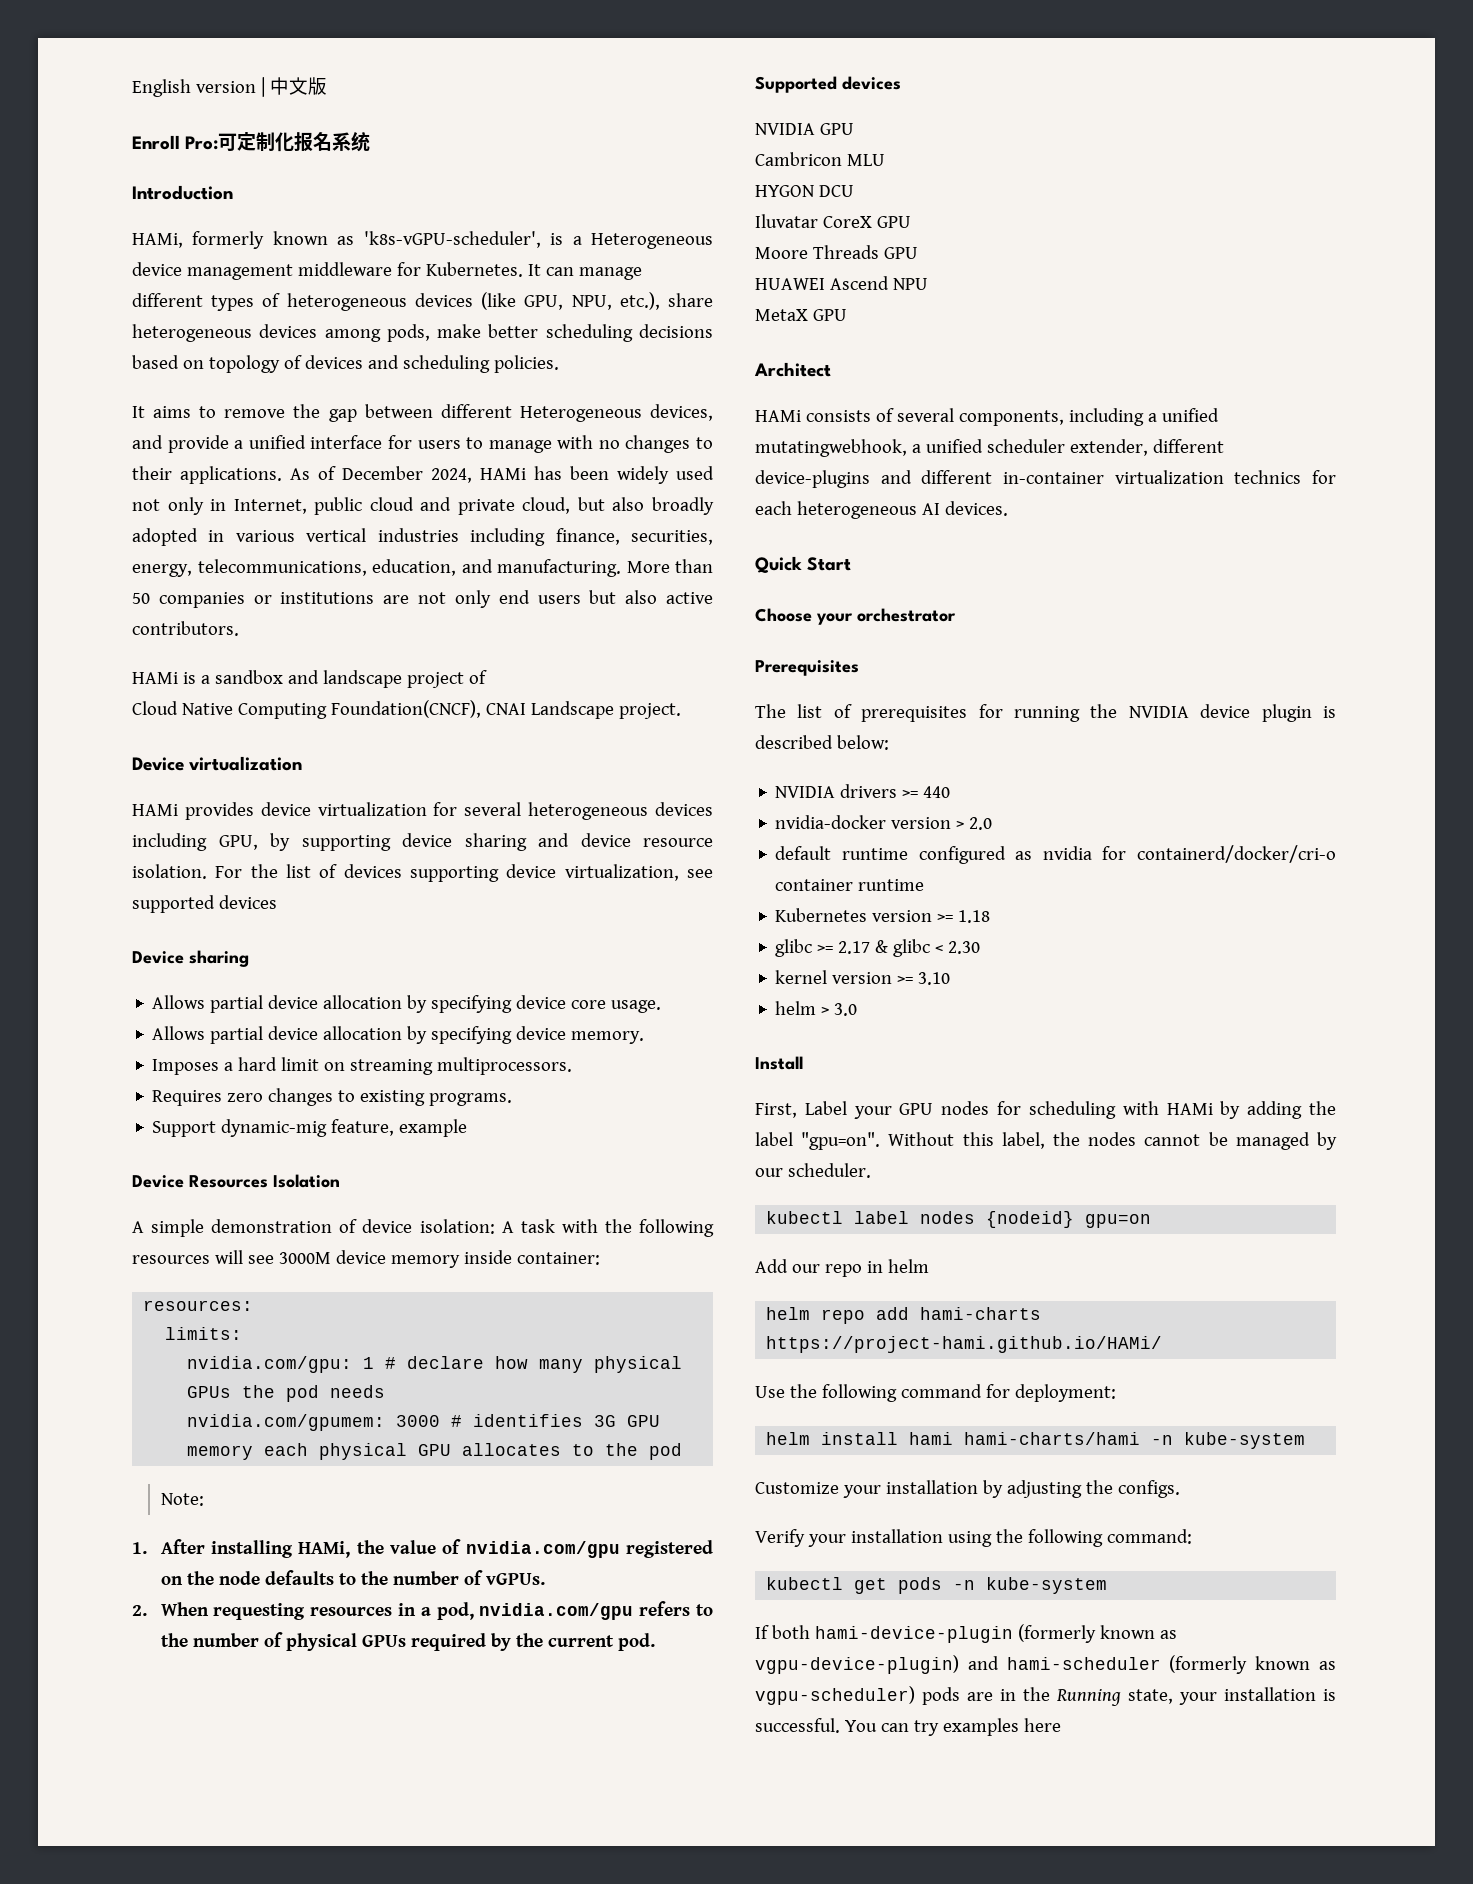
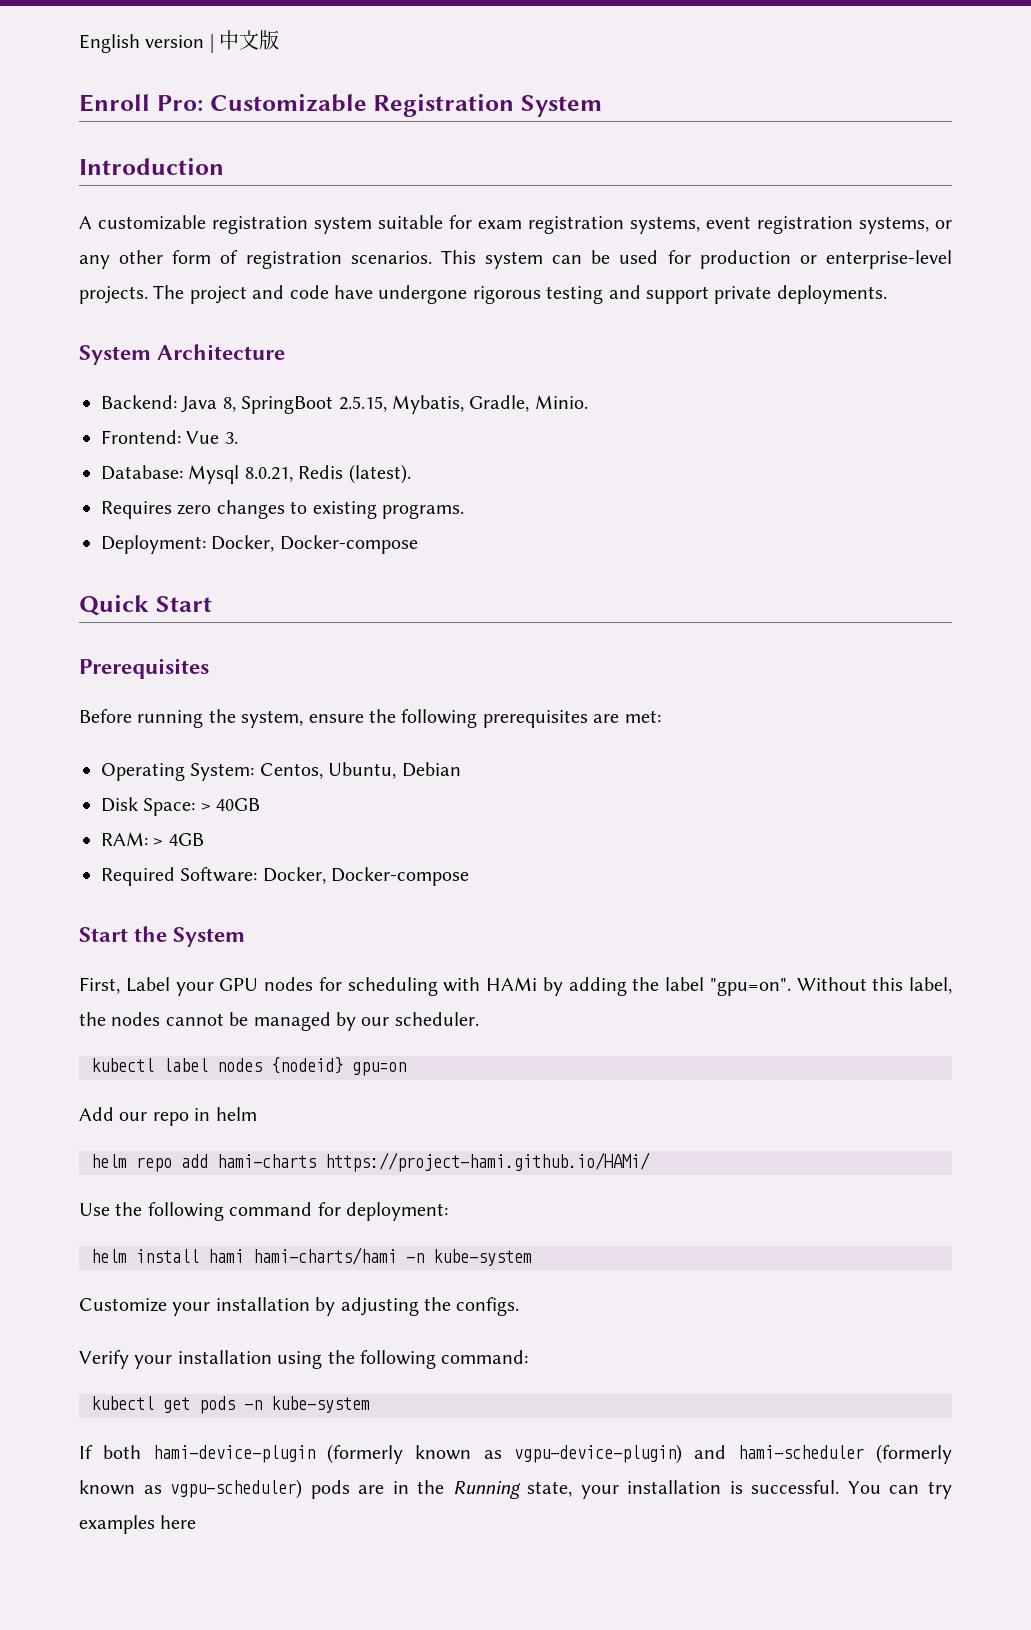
[218,131,371,152] [132,185,233,200] [132,231,713,249] [132,262,642,280] [132,292,713,311] [132,324,713,342] [132,355,559,373] [132,404,713,422] [132,435,713,453] [132,466,714,484] [132,497,714,515] [132,528,713,546] [132,559,713,577] [132,590,713,608] [132,621,239,636] [132,670,487,688] [132,700,681,719] [132,756,303,771] [132,802,713,820] [132,833,713,851] [132,864,713,882] [132,895,277,913] [132,950,249,967] [152,995,662,1013] [152,1026,645,1044] [152,1057,573,1075] 可定制化报名系统 // Introduction // HAMi, formerly known as 'k8s-vGPU-scheduler', is a Heterogeneous device management middleware for Kubernetes. It can manage different types of heterogeneous devices (like GPU, NPU, etc.), share heterogeneous devices among pods, make better scheduling decisions based on topology of devices and scheduling policies. // It aims to remove the gap between different Heterogeneous devices, and provide a unified interface for users to manage with no changes to their applications. As of December 2024, HAMi has been widely used not only in Internet, public cloud and private cloud, but also broadly adopted in various vertical industries including finance, securities, energy, telecommunications, education, and manufacturing. More than 50 companies or institutions are not only end users but also active contributors. // HAMi is a sandbox and landscape project of // Cloud Native Computing Foundation(CNCF), CNAI Landscape project. // Device virtualization // HAMi provides device virtualization for several heterogeneous devices including GPU, by supporting device sharing and device resource isolation. For the list of devices supporting device virtualization, see supported devices // Device sharing // Allows partial device allocation by specifying device core usage. // Allows partial device allocation by specifying device memory. // Imposes a hard limit on streaming multiprocessors. -> [209,94,602,117] [79,158,224,175] [79,215,952,234] [79,250,952,269] [79,285,887,304] [79,344,286,365] [101,395,588,414] [101,430,238,444] [101,464,411,484] Customizable Registration System // Introduction // A customizable registration system suitable for exam registration systems, event registration systems, or any other form of registration scenarios. This system can be used for production or enterprise-level projects. The project and code have undergone rigorous testing and support private deployments. // System Architecture // Backend: Java 8, SpringBoot 2.5.15, Mybatis, Gradle, Minio. // Frontend: Vue 3. // Database: Mysql 8.0.21, Redis (latest).
[152,1119,468,1137] [132,1174,340,1188] [132,1219,715,1237] [132,1250,600,1268] [143,1300,254,1311] [165,1327,243,1340] [187,1356,683,1373] [187,1385,386,1402] [187,1414,661,1431] [187,1443,683,1460] [160,1493,204,1506] [132,1539,713,1558] [160,1570,545,1585] [132,1601,713,1620] [160,1632,655,1651] [755,76,901,93] [755,123,854,135] [755,152,885,166] [755,185,854,197] [755,214,911,228] [755,245,918,259] [755,276,928,290] [755,309,847,321] [754,362,831,377] [755,408,1219,426] [755,439,1224,457] [755,470,1336,488] [755,501,1008,519] [755,556,852,573] [755,608,956,625] [755,660,859,676] [755,704,1336,722] [755,735,889,750] [775,784,951,798] [775,815,993,830] [775,845,1336,864] [775,879,925,891] [775,908,991,923] [775,939,981,957] [775,970,951,985] [775,1001,858,1016] [755,1056,803,1070] Support dynamic-mig feature, example // Device Resources Isolation // A simple demonstration of device isolation: A task with the following resources will see 3000M device memory inside container: // resources: // limits: // nvidia.com/gpu: 1 # declare how many physical GPUs the pod needs // nvidia.com/gpumem: 3000 # identifies 3G GPU memory each physical GPU allocates to the pod // Note: // 1. After installing HAMi, the value of nvidia.com/gpu registered on the node defaults to the number of vGPUs. // 2. When requesting resources in a pod, nvidia.com/gpu refers to the number of physical GPUs required by the current pod. // Supported devices // NVIDIA GPU // Cambricon MLU // HYGON DCU // Iluvatar CoreX GPU // Moore Threads GPU // HUAWEI Ascend NPU // MetaX GPU // Architect // HAMi consists of several components, including a unified mutatingwebhook, a unified scheduler extender, different device-plugins and different in-container virtualization technics for each heterogeneous AI devices. // Quick Start // Choose your orchestrator // Prerequisites // The list of prerequisites for running the NVIDIA device plugin is described below: // NVIDIA drivers >= 440 // nvidia-docker version > 2.0 // default runtime configured as nvidia for containerd/docker/cri-o container runtime // Kubernetes version >= 1.18 // glibc >= 2.17 & glibc < 2.30 // kernel version >= 3.10 // helm > 3.0 // Install -> [101,535,418,554] [79,595,212,616] [79,658,209,679] [79,709,661,728] [101,762,461,781] [101,797,261,816] [101,832,204,846] [101,867,470,886] [79,926,246,947] Deployment: Docker, Docker-compose // Quick Start // Prerequisites // Before running the system, ensure the following prerequisites are met: // Operating System: Centos, Ubuntu, Debian // Disk Space: > 40GB // RAM: > 4GB // Required Software: Docker, Docker-compose // Start the System

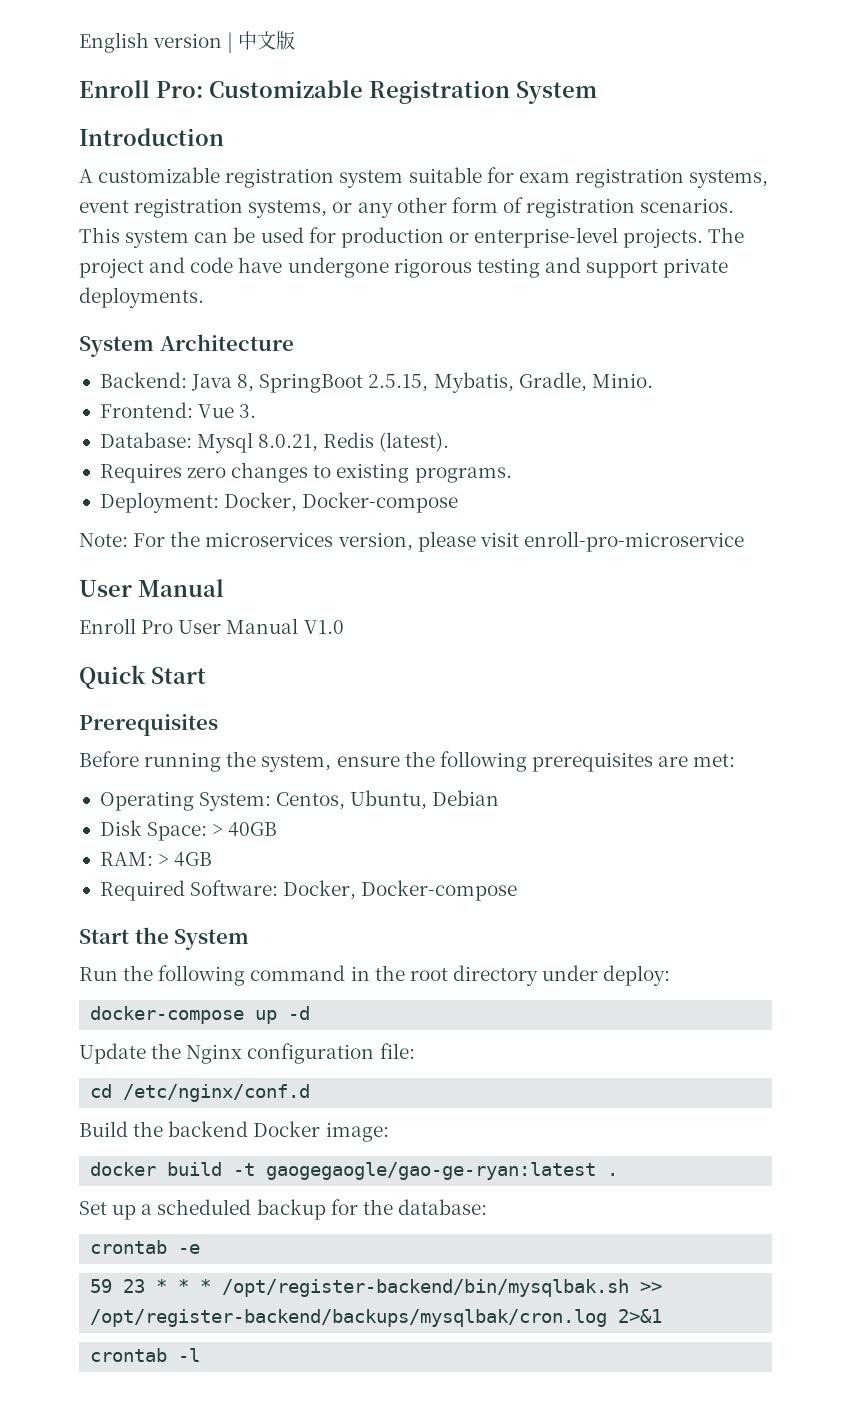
(418, 544) none -> [79,531,744,552] [79,579,224,597] [79,618,344,634] // Note: For the microservices version, please visit enroll-pro-microservice // User Manual // Enroll Pro User Manual V1.0
[79,977,952,996] [79,1012,479,1031] [91,1057,406,1076] [79,1107,257,1126] [91,1152,650,1172] [79,1202,448,1221] [91,1247,532,1266] [79,1297,520,1316] [79,1350,529,1369] [91,1396,370,1414] [79,1444,952,1464] [79,1479,952,1499] [79,1515,197,1534] First, Label your GPU nodes for scheduling with HAMi by adding the label "gpu=on". Without this label, the nodes cannot be managed by our scheduler. // kubectl label nodes {nodeid} gpu=on // Add our repo in helm // helm repo add hami-charts https://project-hami.github.io/HAMi/ // Use the following command for deployment: // helm install hami hami-charts/hami -n kube-system // Customize your installation by adjusting the configs. // Verify your installation using the following command: // kubectl get pods -n kube-system // If both hami-device-plugin (formerly known as vgpu-device-plugin) and hami-scheduler (formerly known as vgpu-scheduler) pods are in the Running state, your installation is successful. You can try examples here -> [79,965,671,986] [90,1006,311,1024] [79,1043,415,1064] [90,1084,311,1102] [79,1121,389,1142] [90,1162,619,1180] [79,1199,487,1220] [90,1240,201,1254] [90,1279,663,1297] [90,1309,663,1327] [90,1348,201,1362] Run the following command in the root directory under deploy: // docker-compose up -d // Update the Nginx configuration file: // cd /etc/nginx/conf.d // Build the backend Docker image: // docker build -t gaogegaogle/gao-ge-ryan:latest . // Set up a scheduled backup for the database: // crontab -e // 59 23 * * * /opt/register-backend/bin/mysqlbak.sh >> /opt/register-backend/backups/mysqlbak/cron.log 2>&1 // crontab -l

